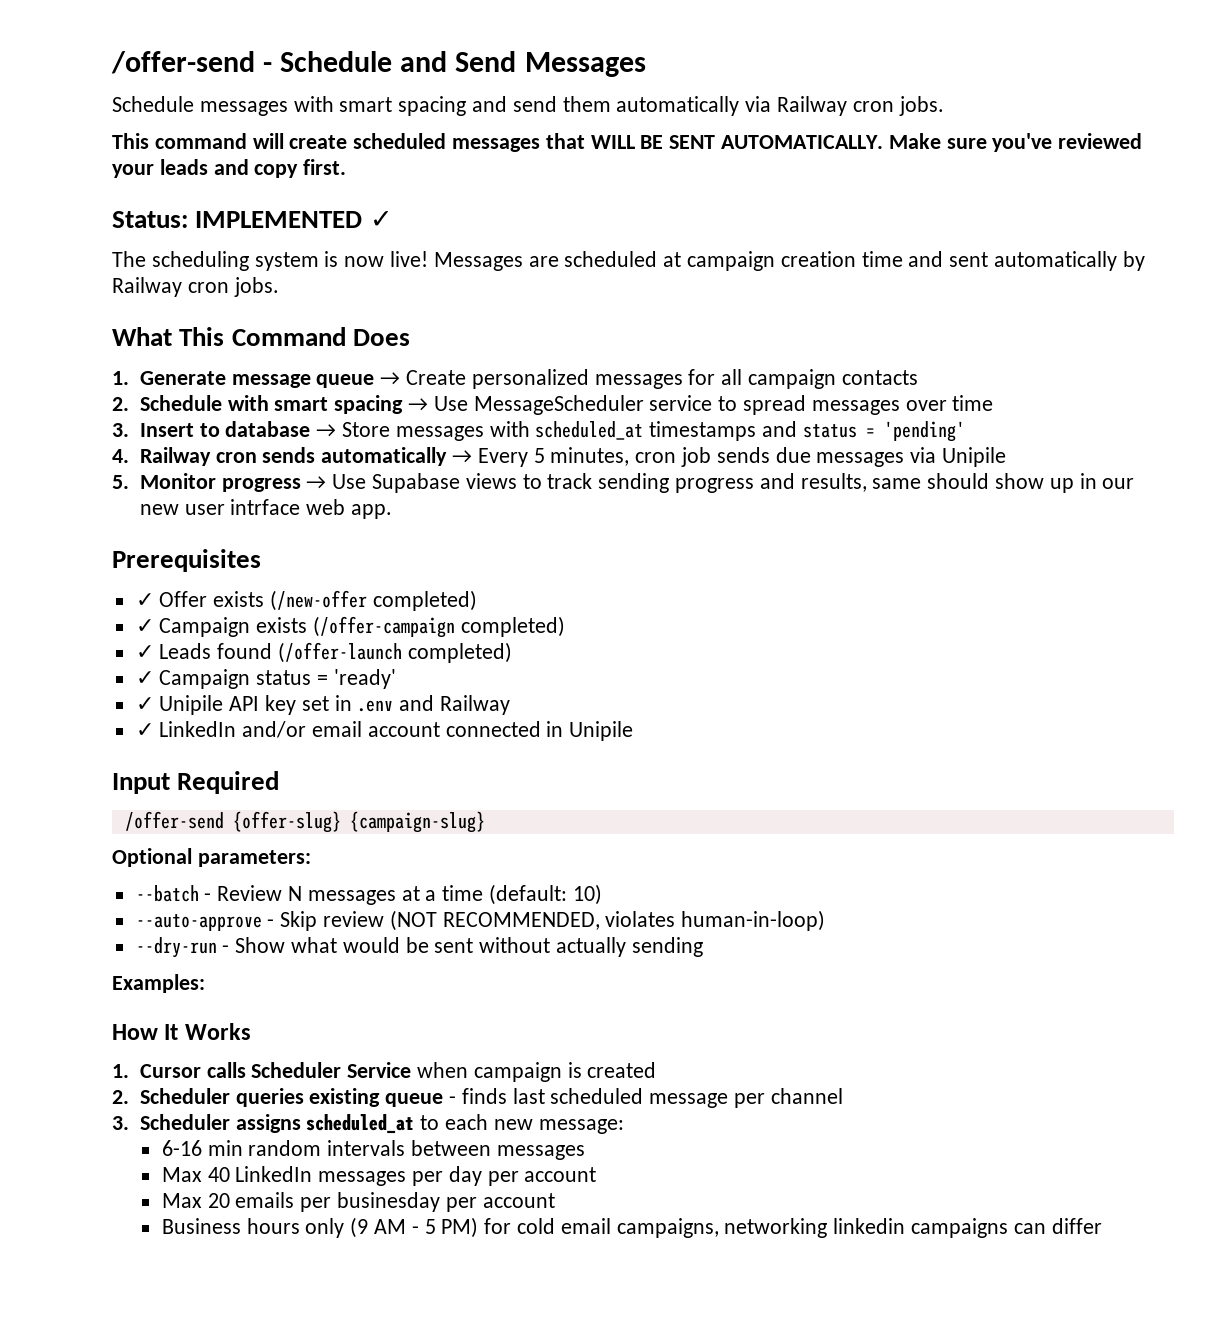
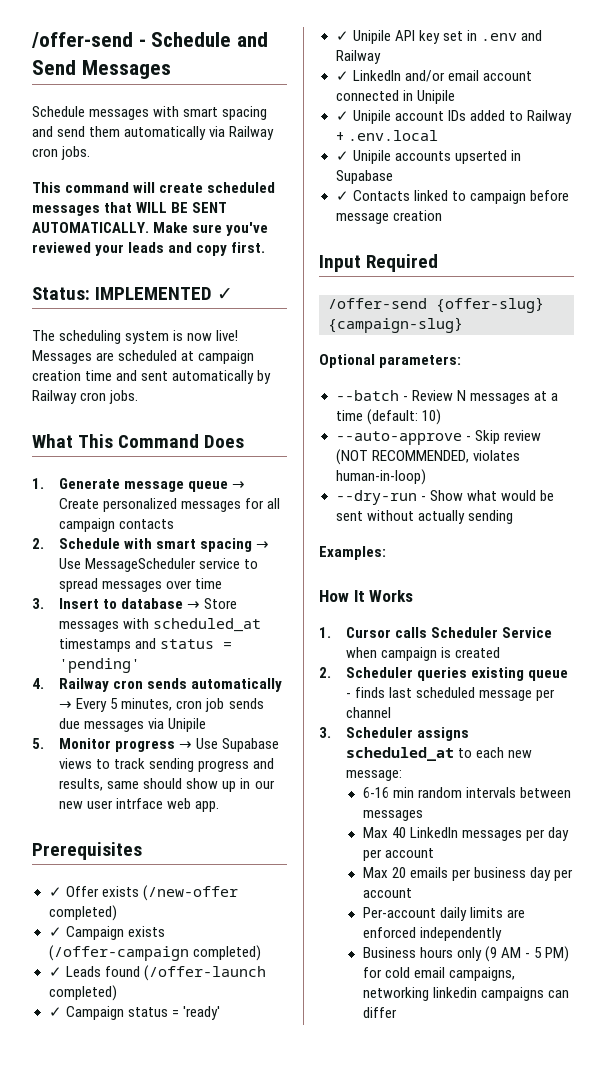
(634, 731) none -> [335,110,572,124] [335,130,438,141] [335,150,521,164] [335,170,393,184] [335,190,569,204] [335,210,442,224] // ✓ Unipile account IDs added to Railway + .env.local // ✓ Unipile accounts upserted in Supabase // ✓ Contacts linked to campaign before message creation
[337,1192,555,1212] businesday per account -> [473,867,574,881] [362,888,412,898] [362,907,525,921] [362,927,502,941] business day per account // Per-account daily limits are enforced independently

